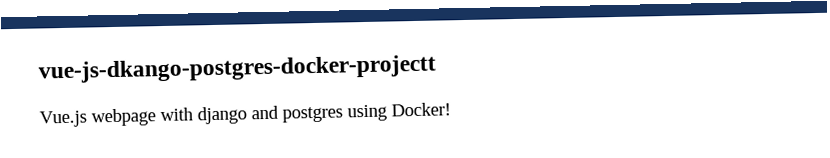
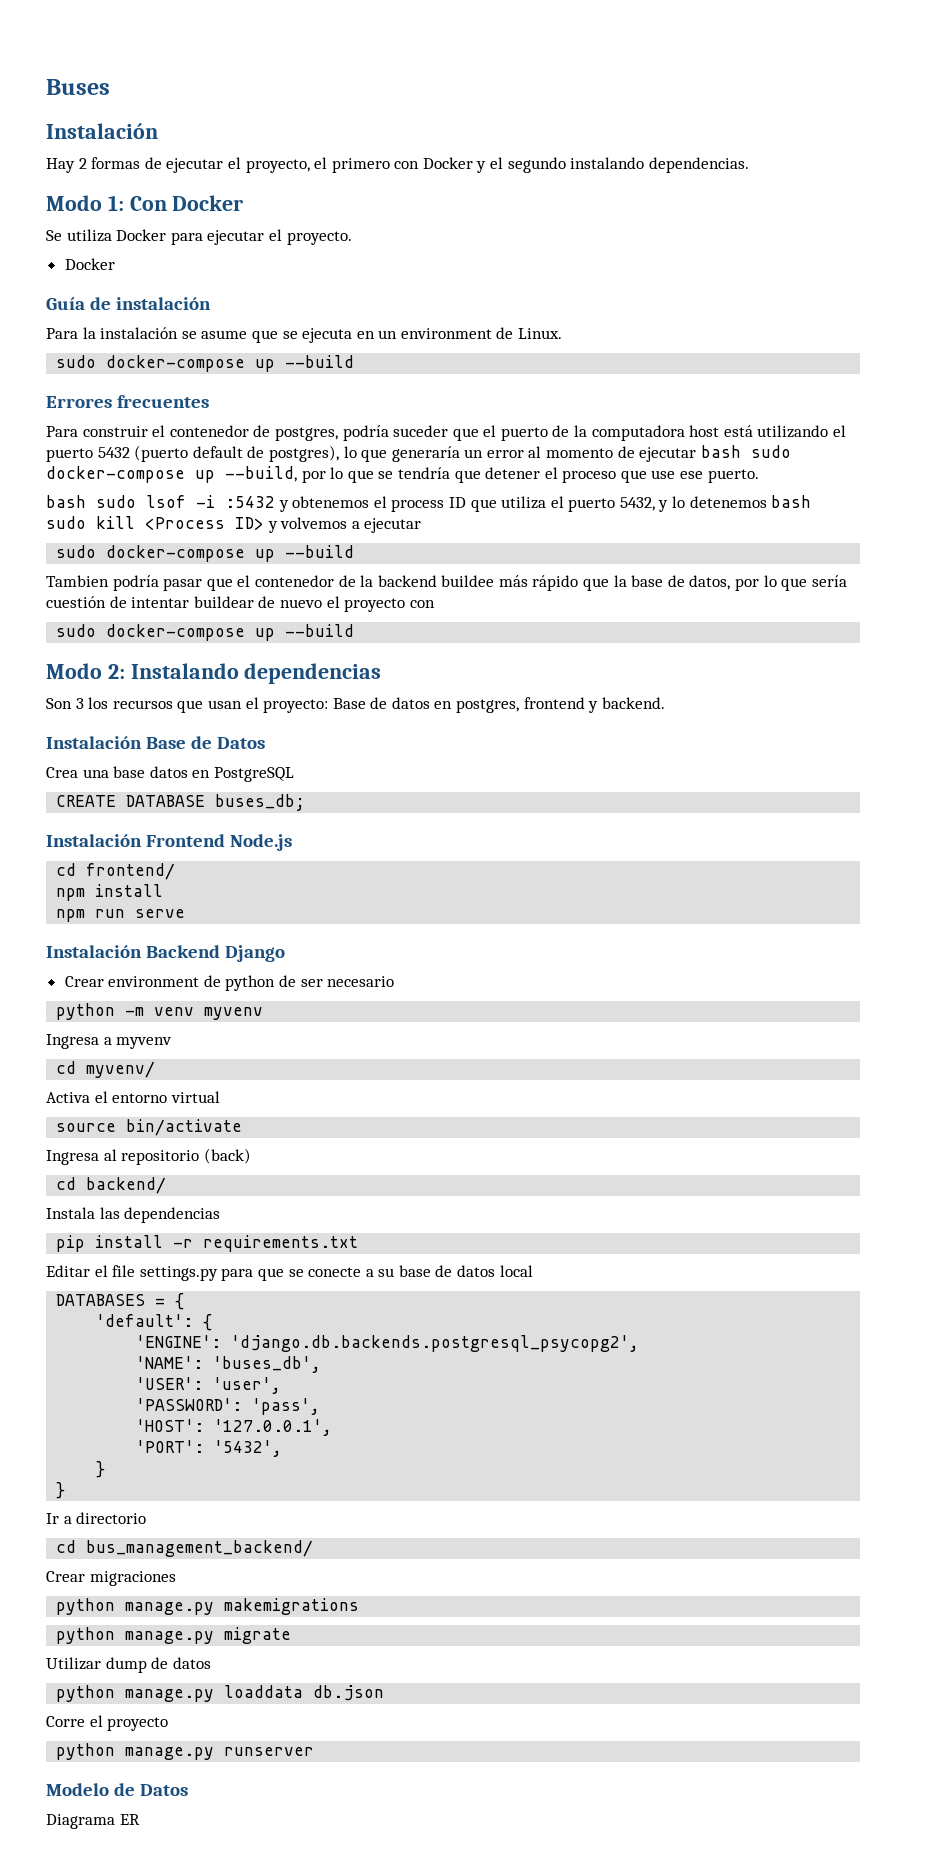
[38,54,436,84] [39,102,451,128] vue-js-dkango-postgres-docker-projectt // Vue.js webpage with django and postgres using Docker! -> [46,79,110,95] [46,123,158,139] [46,157,749,173] [46,195,244,211] [46,229,352,245] [64,258,115,270] [46,297,212,310] [46,327,563,343] [56,355,355,372] [46,395,210,408] [46,425,847,441] [46,445,791,462] [46,466,759,483] [46,495,812,512] [46,516,422,533] [56,545,355,562] [46,575,847,591] [46,596,435,612] [56,624,355,641] [46,663,382,684] [46,697,665,713] [46,736,266,749] [46,766,294,782] [56,794,306,811] [46,834,293,851] [56,863,176,880] [56,884,164,901] [56,909,186,922] [46,945,286,962] [64,975,395,991] [56,1003,264,1020] [46,1034,173,1049] [56,1061,156,1078] [46,1091,220,1103] [56,1119,243,1136] [46,1148,251,1165] [56,1177,167,1194] [46,1207,221,1223] [56,1235,359,1252] [46,1265,533,1281] [56,1293,185,1310] [96,1314,213,1331] [136,1335,640,1352] [136,1356,322,1373] [136,1377,282,1394] [136,1398,321,1415] [136,1419,333,1436] [136,1440,283,1457] [96,1461,106,1478] [56,1482,66,1499] [46,1512,147,1524] [56,1540,314,1557] [46,1571,176,1586] [56,1598,360,1615] [56,1627,292,1644] [46,1657,211,1673] [56,1685,385,1702] [46,1715,169,1731] [56,1743,315,1760] [46,1783,189,1796] [46,1814,140,1829] Buses // Instalación // Hay 2 formas de ejecutar el proyecto, el primero con Docker y el segundo instalando dependencias. // Modo 1: Con Docker // Se utiliza Docker para ejecutar el proyecto. // Docker // Guía de instalación // Para la instalación se asume que se ejecuta en un environment de Linux. // sudo docker-compose up --build // Errores frecuentes // Para construir el contenedor de postgres, podría suceder que el puerto de la computadora host está utilizando el puerto 5432 (puerto default de postgres), lo que generaría un error al momento de ejecutar bash sudo docker-compose up --build, por lo que se tendría que detener el proceso que use ese puerto. // bash sudo lsof -i :5432 y obtenemos el process ID que utiliza el puerto 5432, y lo detenemos bash sudo kill <Process ID> y volvemos a ejecutar // sudo docker-compose up --build // Tambien podría pasar que el contenedor de la backend buildee más rápido que la base de datos, por lo que sería cuestión de intentar buildear de nuevo el proyecto con // sudo docker-compose up --build // Modo 2: Instalando dependencias // Son 3 los recursos que usan el proyecto: Base de datos en postgres, frontend y backend. // Instalación Base de Datos // Crea una base datos en PostgreSQL // CREATE DATABASE buses_db; // Instalación Frontend Node.js // cd frontend/ // npm install // npm run serve // Instalación Backend Django // Crear environment de python de ser necesario // python -m venv myvenv // Ingresa a myvenv // cd myvenv/ // Activa el entorno virtual // source bin/activate // Ingresa al repositorio (back) // cd backend/ // Instala las dependencias // pip install -r requirements.txt // Editar el file settings.py para que se conecte a su base de datos local // DATABASES = { // 'default': { // 'ENGINE': 'django.db.backends.postgresql_psycopg2', // 'NAME': 'buses_db', // 'USER': 'user', // 'PASSWORD': 'pass', // 'HOST': '127.0.0.1', // 'PORT': '5432', // } // } // Ir a directorio // cd bus_management_backend/ // Crear migraciones // python manage.py makemigrations // python manage.py migrate // Utilizar dump de datos // python manage.py loaddata db.json // Corre el proyecto // python manage.py runserver // Modelo de Datos // Diagrama ER

